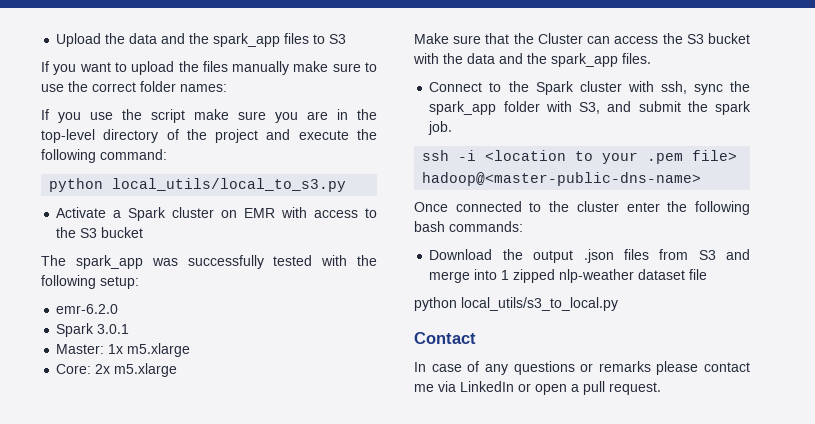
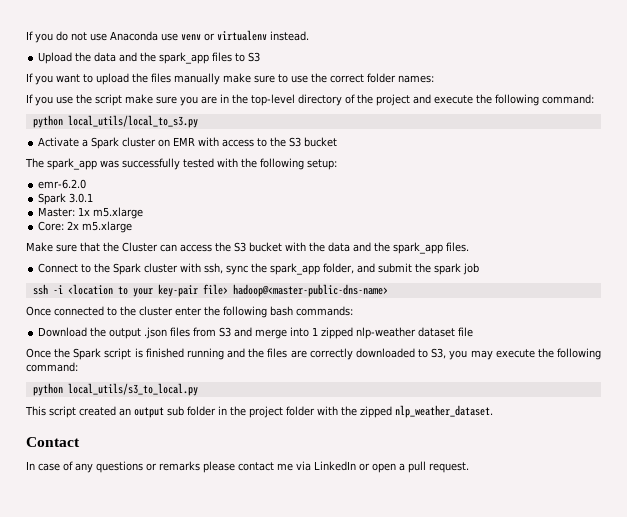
(56, 40) none -> [26,30,309,43] If you do not use Anaconda use venv or virtualenv instead. //
[503,101,601,114] folder with S3, -> [323,263,355,274] folder,
[428,121,453,135] job. -> [463,263,480,275] job
[647,153,684,164] .pem -> [157,284,198,297] key-pair
[414,297,618,311] python local_utils/s3_to_local.py -> [26,348,601,360] [26,362,78,372] [32,383,198,396] [25,405,493,418] Once the Spark script is finished running and the files are correctly downloaded to S3, you may execute the following command: // python local_utils/s3_to_local.py // This script created an output sub folder in the project folder with the zipped nlp_weather_dataset.

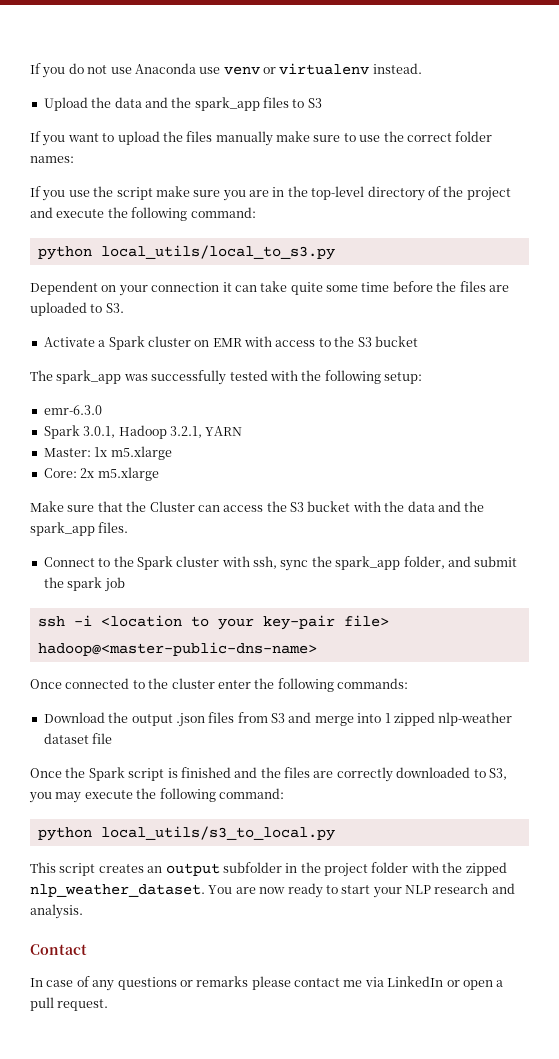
(198, 121) none -> [30,281,509,296] [30,302,124,316] // Dependent on your connection it can take quite some time before the files are uploaded to S3.
[38,179,87,189] [38,193,94,205] emr-6.2.0 // Spark 3.0.1 -> [43,405,102,415] [43,425,243,439] emr-6.3.0 // Spark 3.0.1, Hadoop 3.2.1, YARN
[270,306,293,316] bash -> (334, 685) none
[186,348,224,360] running -> (231, 772) none
[79,406,116,416] created -> [98,864,144,873] creates
[167,406,216,416] sub folder -> [222,862,282,873] subfolder
(493, 411) none -> [208,883,515,898] [30,904,83,919] You are now ready to start your NLP research and analysis.

